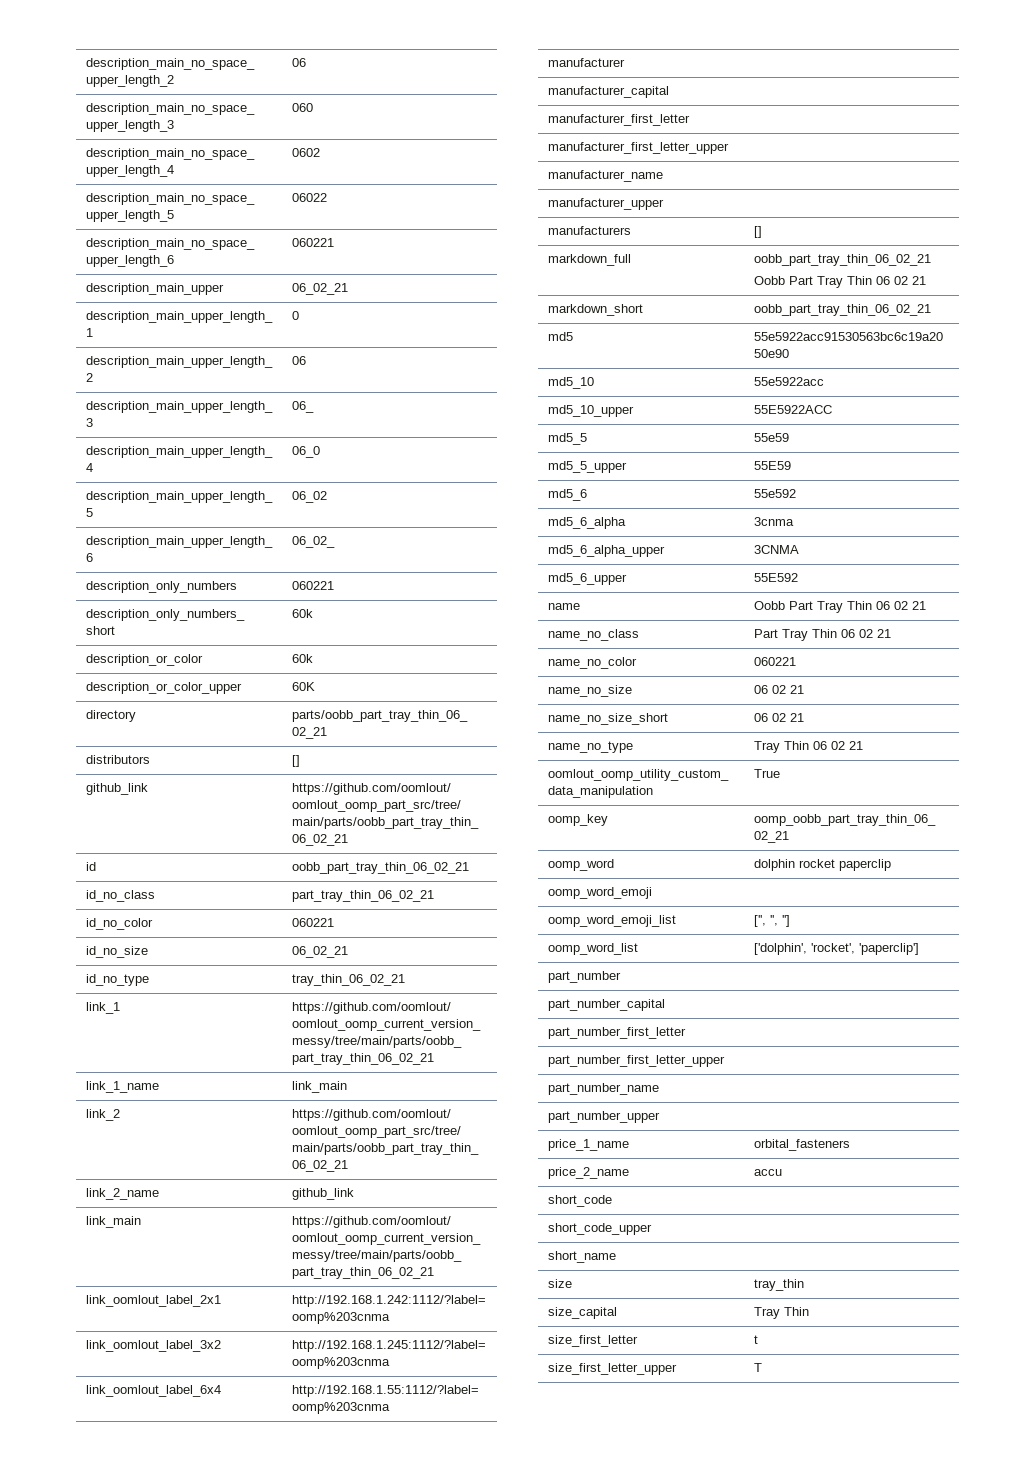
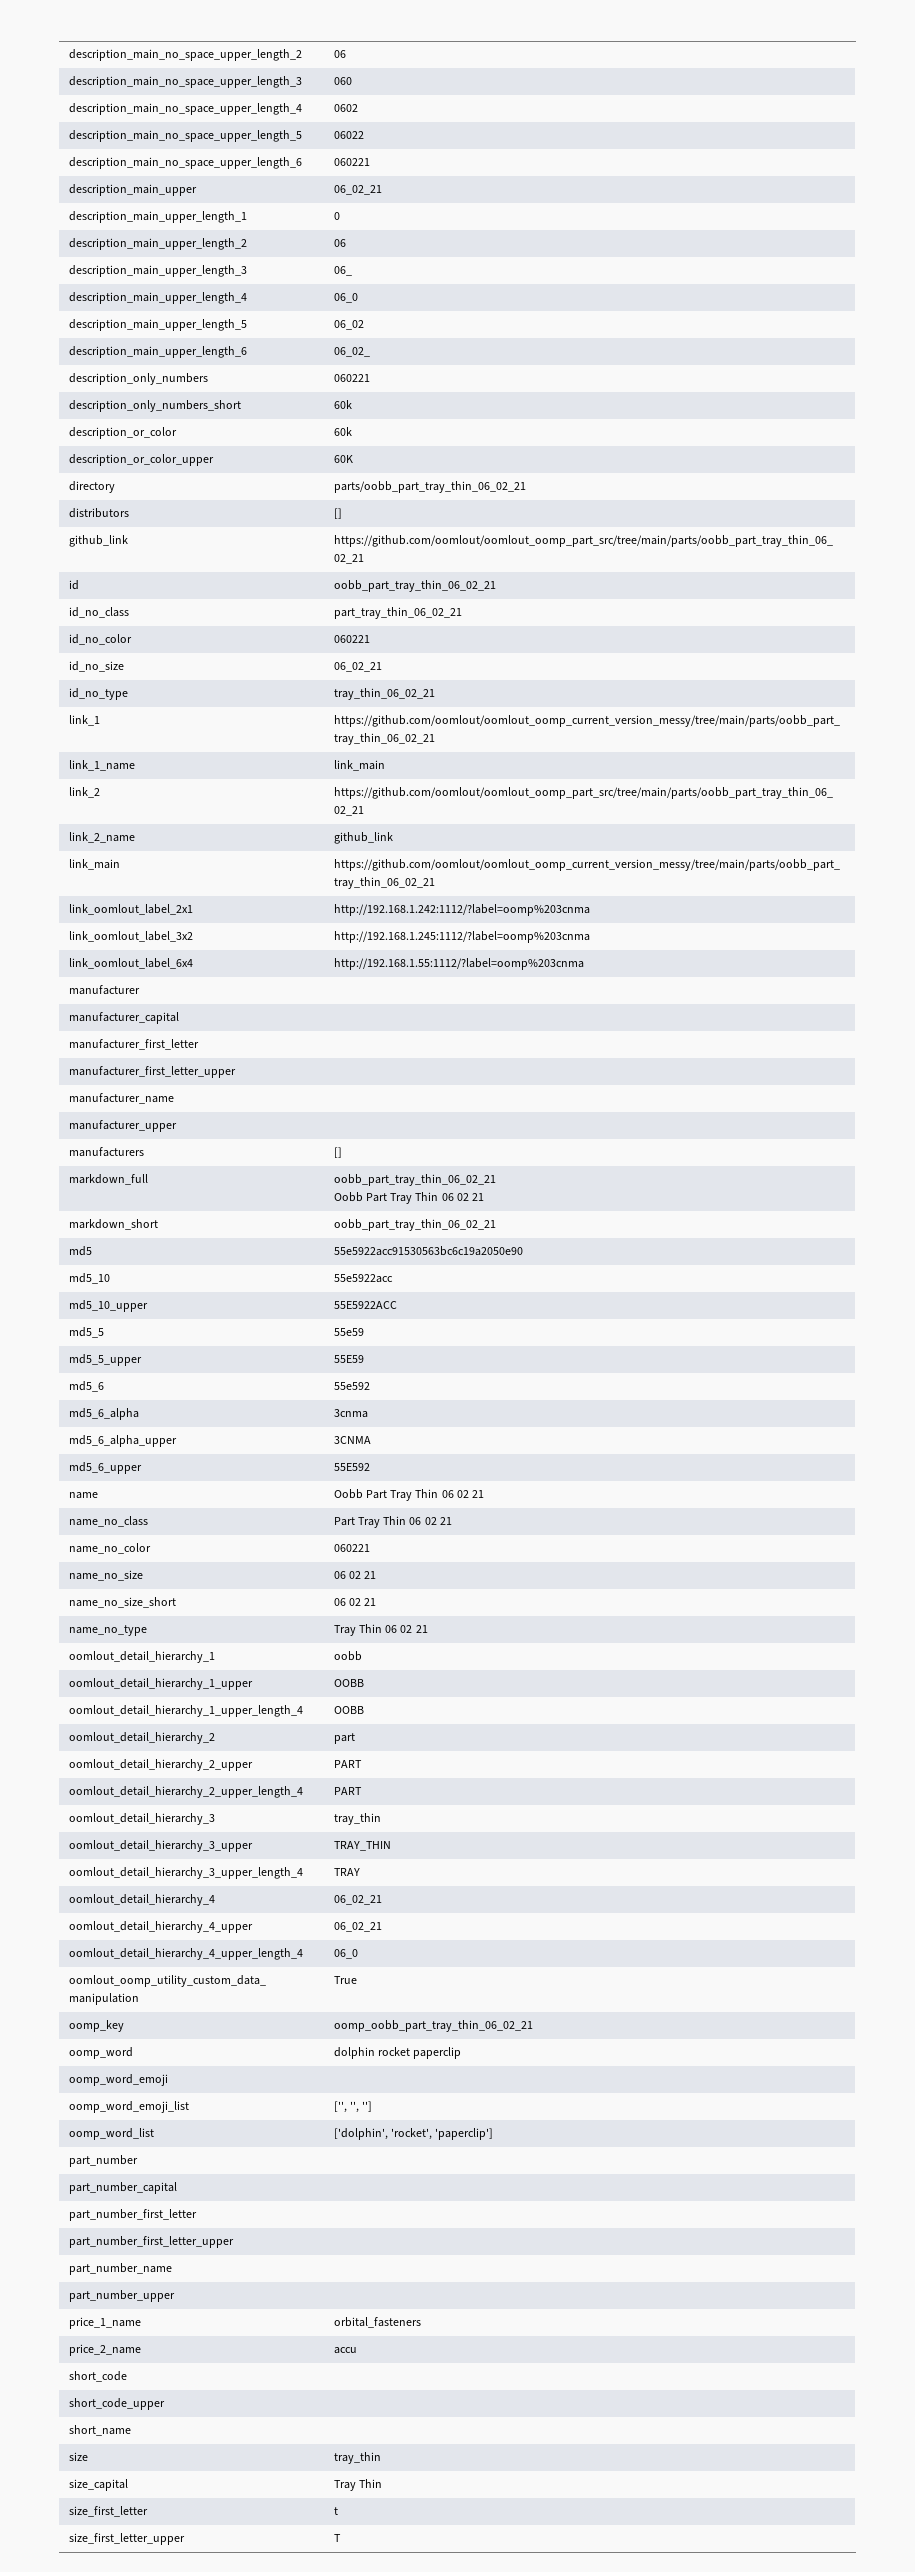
(864, 745) none -> [68,1651,215,1663] [333,1651,362,1661] [68,1678,253,1690] [333,1679,364,1687] [68,1705,303,1717] [333,1706,364,1714] [68,1732,215,1744] [333,1733,355,1744] [68,1759,253,1771] [333,1760,362,1768] [68,1786,303,1798] [333,1787,362,1795] [68,1813,215,1825] [333,1813,381,1825] [68,1840,253,1852] [333,1841,391,1851] [68,1867,303,1879] [333,1868,360,1876] [68,1894,215,1906] [333,1895,382,1905] [68,1921,253,1933] [333,1922,382,1932] [68,1948,303,1960] [333,1949,358,1959] // oomlout_detail_hierarchy_1 | oobb // oomlout_detail_hierarchy_1_upper | OOBB // oomlout_detail_hierarchy_1_upper_length_4 | OOBB // oomlout_detail_hierarchy_2 | part // oomlout_detail_hierarchy_2_upper | PART // oomlout_detail_hierarchy_2_upper_length_4 | PART // oomlout_detail_hierarchy_3 | tray_thin // oomlout_detail_hierarchy_3_upper | TRAY_THIN // oomlout_detail_hierarchy_3_upper_length_4 | TRAY // oomlout_detail_hierarchy_4 | 06_02_21 // oomlout_detail_hierarchy_4_upper | 06_02_21 // oomlout_detail_hierarchy_4_upper_length_4 | 06_0

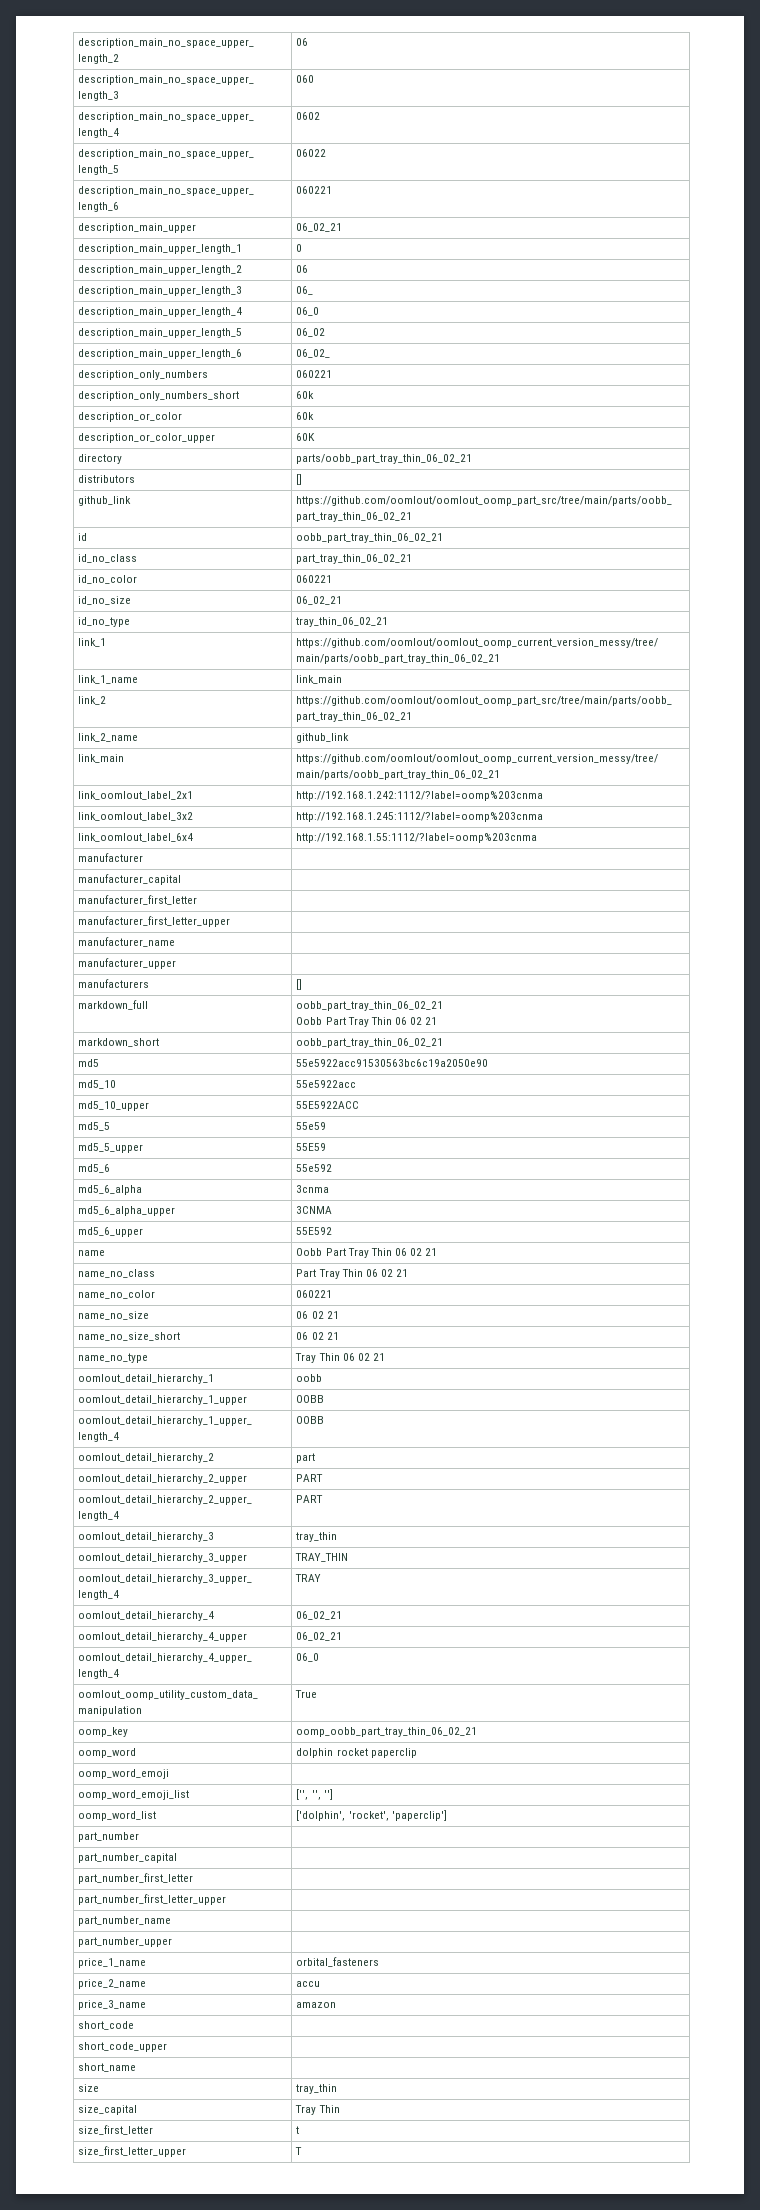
(357, 2350) none -> [78,2000,147,2010] [296,2002,337,2008] // price_3_name | amazon

